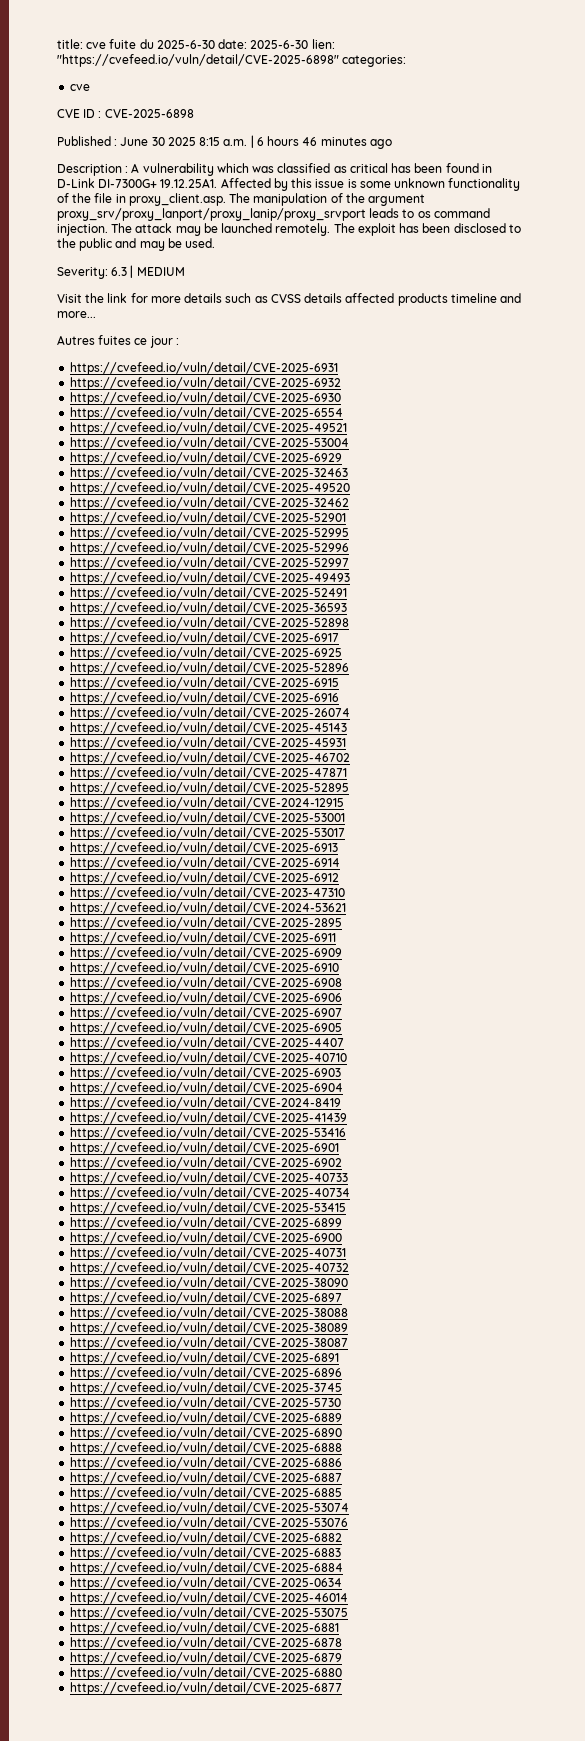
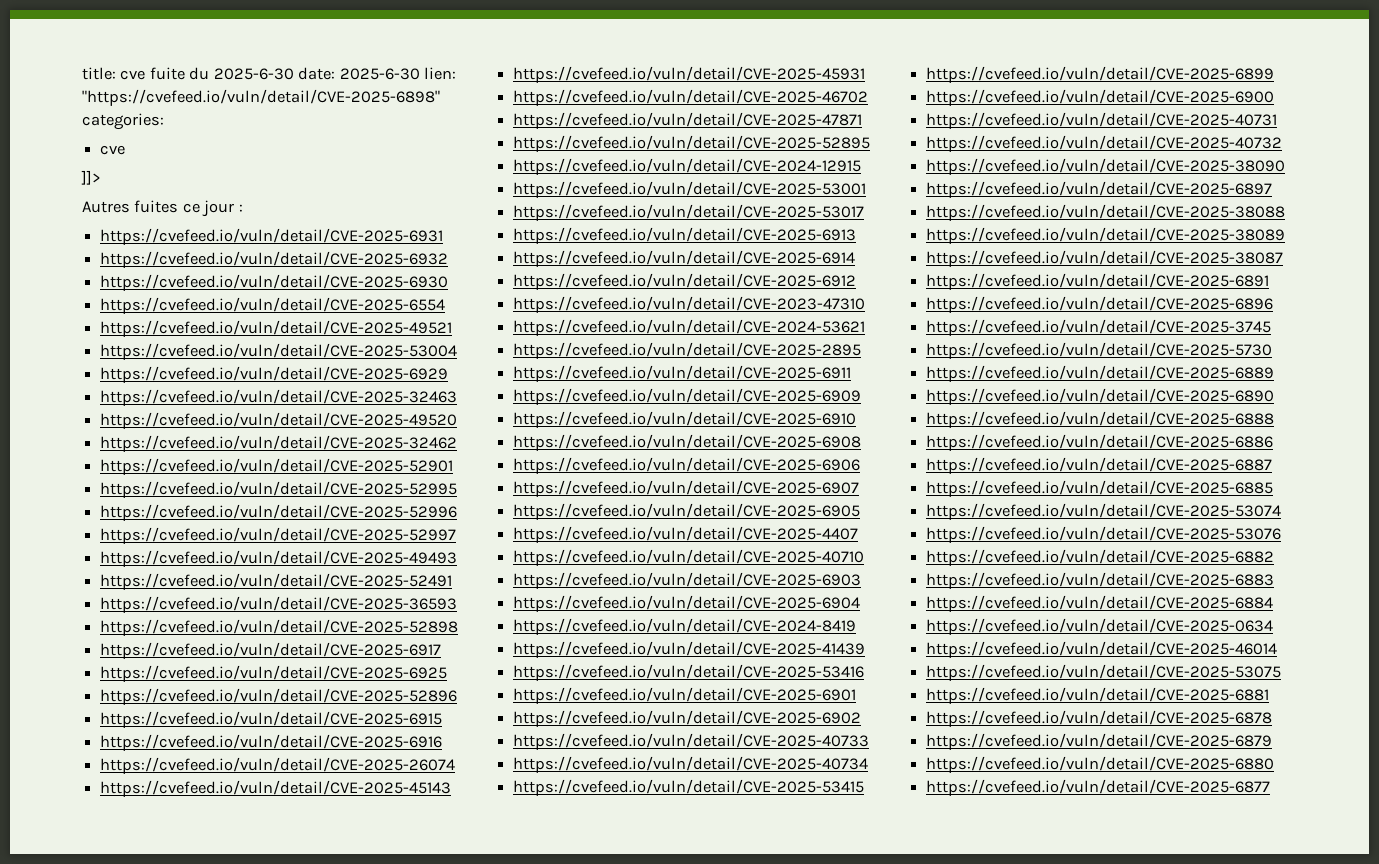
[57,109,194,118] [57,135,392,149] [57,163,492,176] [57,178,521,191] [57,193,426,206] [57,208,490,221] [57,223,521,236] [57,238,216,251] [57,265,185,279] [57,293,522,306] [57,311,96,318] CVE ID : CVE-2025-6898 // Published : June 30 2025 8:15 a.m. | 6 hours 46 minutes ago // Description : A vulnerability which was classified as critical has been found in D-Link DI-7300G+ 19.12.25A1. Affected by this issue is some unknown functionality of the file in proxy_client.asp. The manipulation of the argument proxy_srv/proxy_lanport/proxy_lanip/proxy_srvport leads to os command injection. The attack may be launched remotely. The exploit has been disclosed to the public and may be used. // Severity: 6.3 | MEDIUM // Visit the link for more details such as CVSS details affected products timeline and more... -> [81,170,101,185] ]]>

